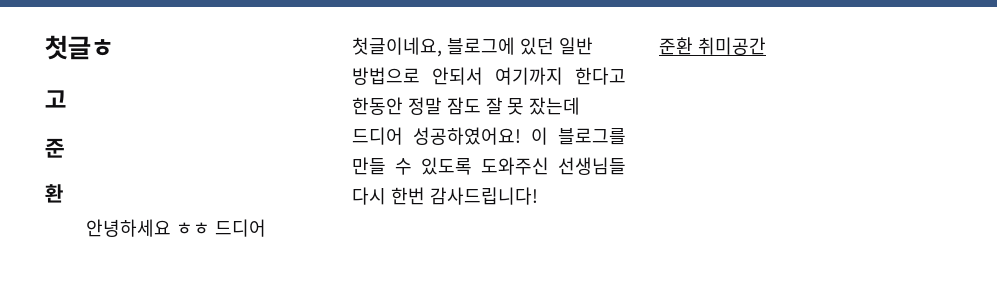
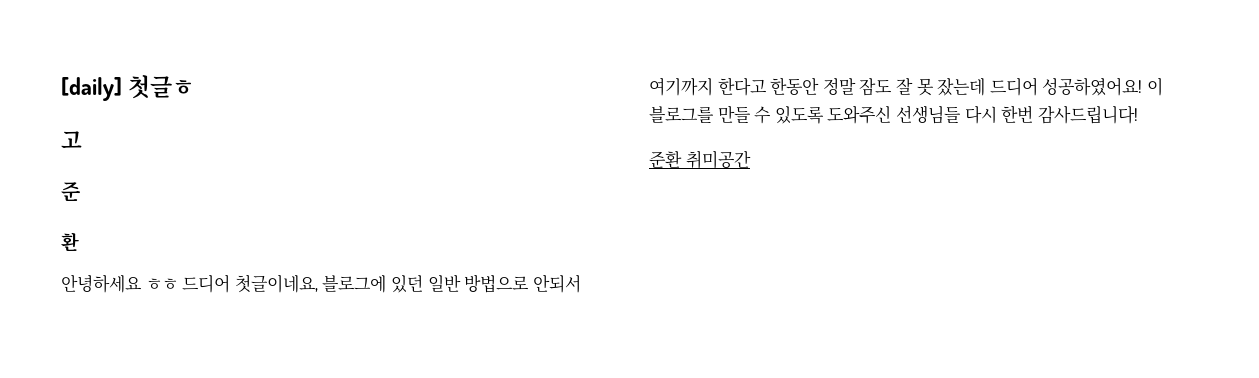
(45, 47) none -> [61,77,122,101] [daily]

